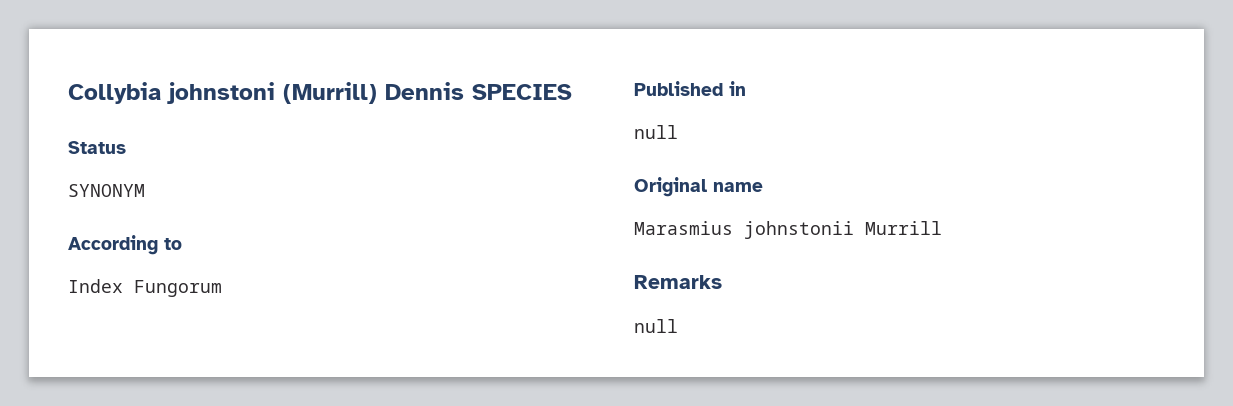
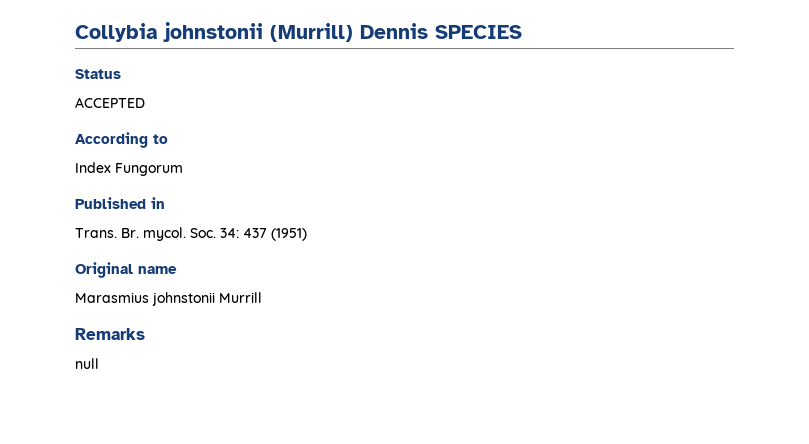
[167,82,275,104] johnstoni -> [163,22,263,42] johnstonii
[68,184,145,197] SYNONYM -> [75,97,145,108] ACCEPTED
[634,125,678,139] null -> [75,227,307,241] Trans. Br. mycol. Soc. 34: 437 (1951)

